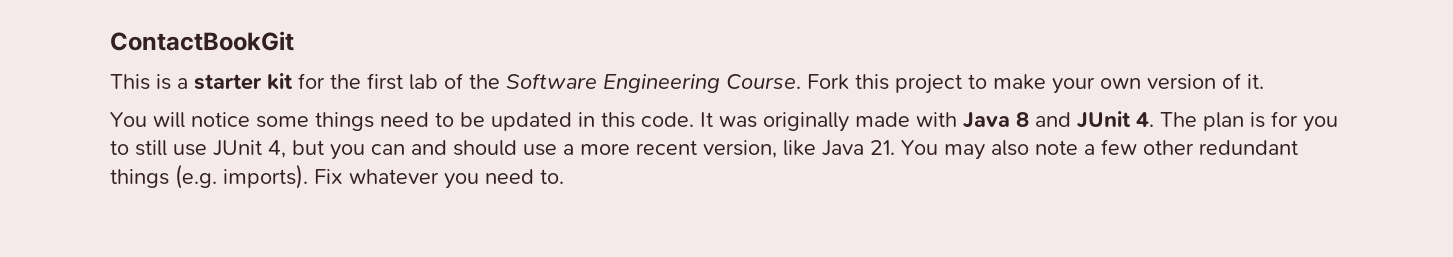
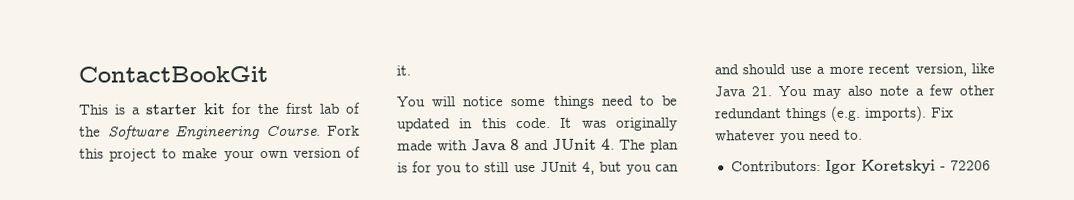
(564, 176) none -> [730,159,991,174] // Contributors: Igor Koretskyi - 72206

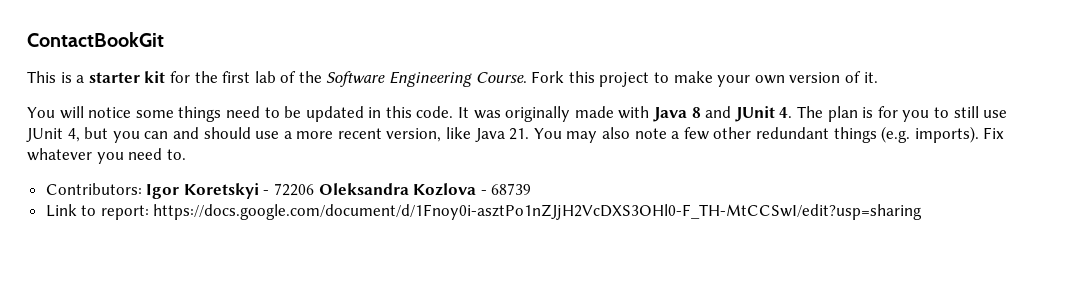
(991, 165) none -> [318,183,532,196] [45,204,923,220] Oleksandra Kozlova - 68739 // Link to report: https://docs.google.com/document/d/1Fnoy0i-asztPo1nZJjH2VcDXS3OHl0-F_TH-MtCCSwI/edit?usp=sharing

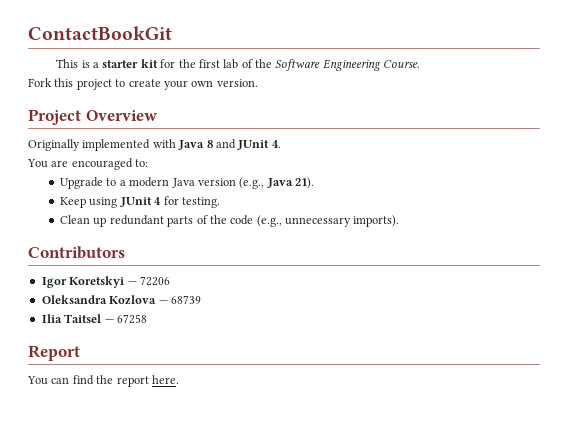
(527, 77) none -> (421, 64) //
[673,71,713,83] make -> [128,79,161,87] create
[789,71,878,83] [27,106,614,122] version of it. // You will notice some things need to be updated in this code. It was originally made -> [216,79,258,87] [28,109,158,125] [28,139,151,151] version. // Project Overview // Originally implemented
[796,106,1008,122] [26,126,1005,143] [27,148,186,164] [45,183,142,195] The plan is for you to still use JUnit 4, but you can and should use a more recent version, like Java 21. You may also note a few other redundant things (e.g. imports). Fix whatever you need to. // Contributors: -> [27,158,149,170] [59,177,314,189] [59,196,220,208] [59,215,400,227] [28,246,125,259] // You are encouraged to: // Upgrade to a modern Java version (e.g., Java 21). // Keep using JUnit 4 for testing. // Clean up redundant parts of the code (e.g., unnecessary imports). // Contributors //
[263,190,270,195] - -> [127,281,137,285] —
(315, 189) none -> (170, 281) //
[480,190,487,195] - -> [158,300,168,304] —
[45,204,923,220] Link to report: https://docs.google.com/document/d/1Fnoy0i-asztPo1nZJjH2VcDXS3OHl0-F_TH-MtCCSwI/edit?usp=sharing -> [41,314,147,324] [28,345,80,361] [27,375,179,387] Ilia Taitsel — 67258 // Report // You can find the report here.

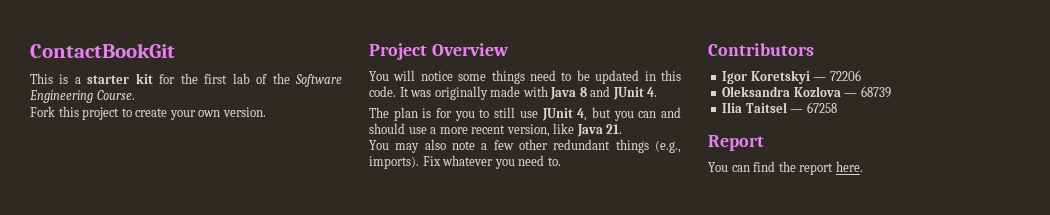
[28,139,151,151] Originally implemented -> [369,70,681,84] [369,86,521,100] You will notice some things need to be updated in this code. It was originally made
[27,158,149,170] [59,177,314,189] [59,196,220,208] [59,215,400,227] You are encouraged to: // Upgrade to a modern Java version (e.g., Java 21). // Keep using JUnit 4 for testing. // Clean up redundant parts of the code (e.g., unnecessary imports). -> [369,107,681,121] [369,123,623,137] [369,139,681,153] [369,155,561,169] The plan is for you to still use JUnit 4, but you can and should use a more recent version, like Java 21. // You may also note a few other redundant things (e.g., imports). Fix whatever you need to.

